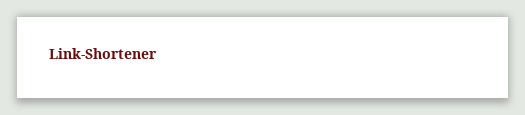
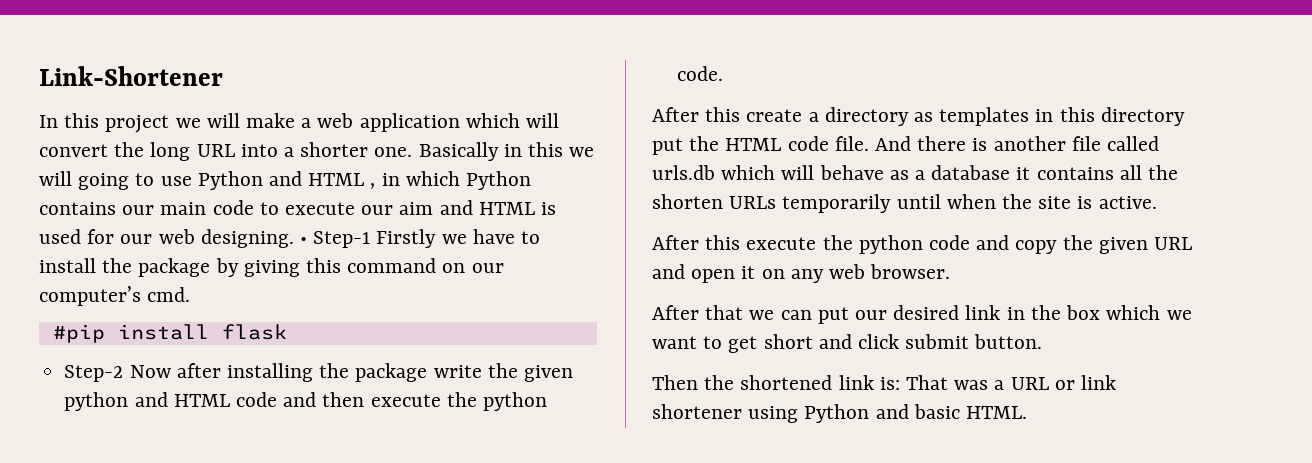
(157, 53) none -> [39,113,560,133] [39,142,595,161] [39,171,532,190] [39,200,557,215] [39,229,541,248] [39,258,504,277] [39,286,191,306] [52,324,287,343] [64,363,573,382] [64,392,547,411] [677,66,724,81] [652,107,1185,126] [652,136,1160,155] [652,165,1179,180] [652,194,1157,213] [652,235,1193,254] [652,264,951,283] [652,305,1192,324] [652,334,1043,353] [652,375,1117,390] [652,404,1028,423] // In this project we will make a web application which will convert the long URL into a shorter one. Basically in this we will going to use Python and HTML , in which Python contains our main code to execute our aim and HTML is used for our web designing. • Step-1 Firstly we have to install the package by giving this command on our computer’s cmd. // #pip install flask // Step-2 Now after installing the package write the given python and HTML code and then execute the python code. // After this create a directory as templates in this directory put the HTML code file. And there is another file called urls.db which will behave as a database it contains all the shorten URLs temporarily until when the site is active. // After this execute the python code and copy the given URL and open it on any web browser. // After that we can put our desired link in the box which we want to get short and click submit button. // Then the shortened link is: That was a URL or link shortener using Python and basic HTML.

